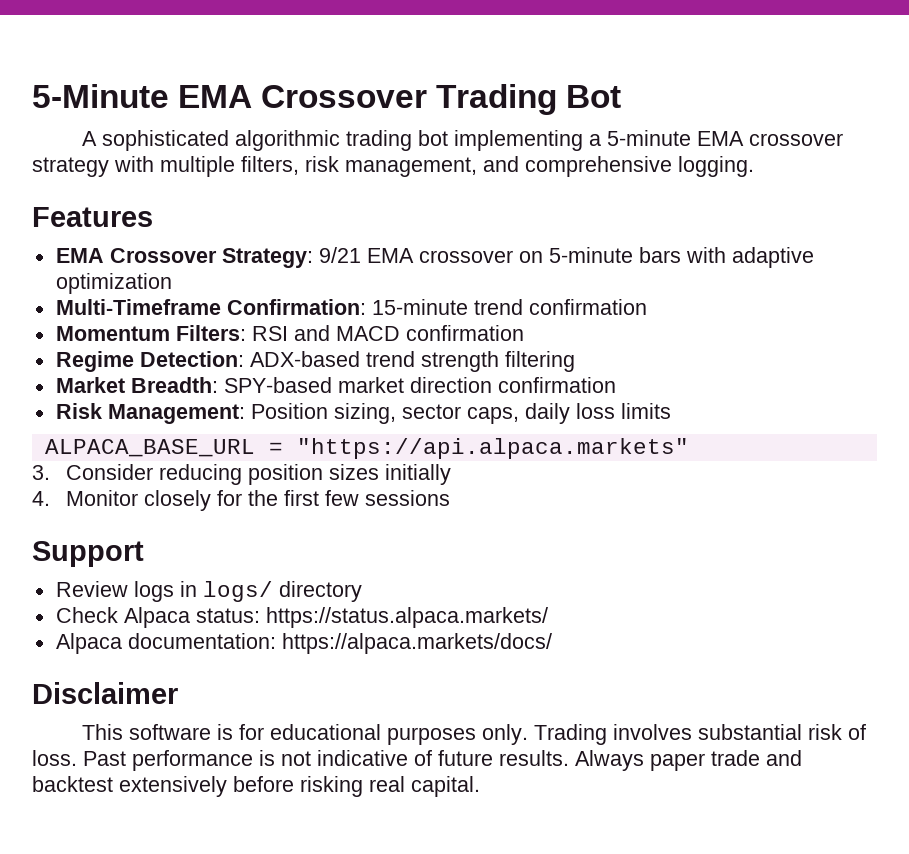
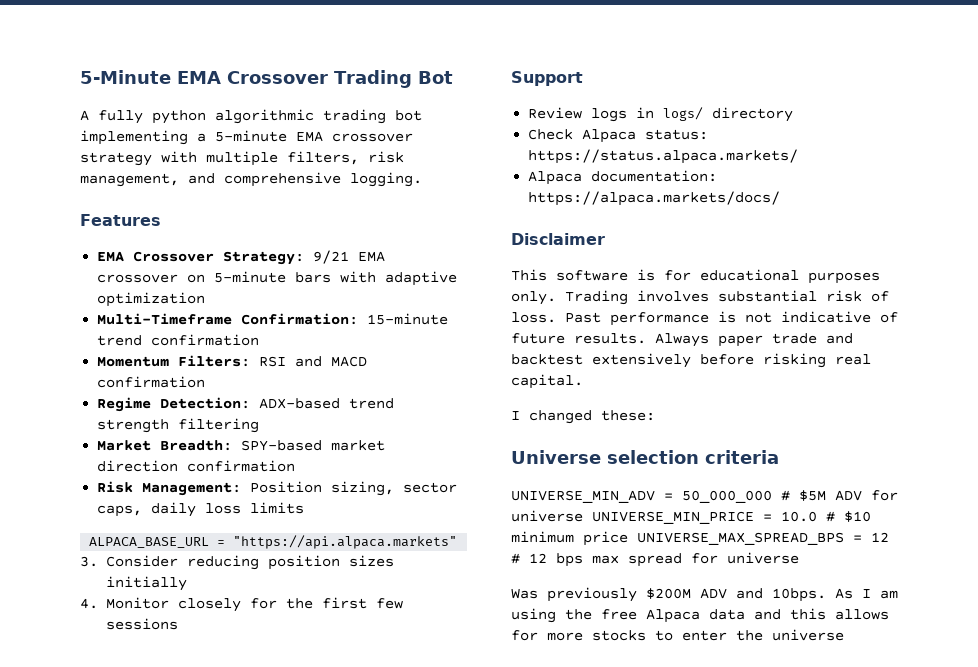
[102,130,230,151] sophisticated -> [98,110,206,124] fully python
(480, 786) none -> [511,410,655,424] [511,450,779,464] [511,490,898,503] [511,510,871,524] [511,531,889,546] [511,552,799,567] [511,587,898,602] [511,608,889,623] [511,629,844,641] // I changed these: // Universe selection criteria // UNIVERSE_MIN_ADV = 50_000_000 # $5M ADV for universe UNIVERSE_MIN_PRICE = 10.0 # $10 minimum price UNIVERSE_MAX_SPREAD_BPS = 12 # 12 bps max spread for universe // Was previously $200M ADV and 10bps. As I am using the free Alpaca data and this allows for more stocks to enter the universe

